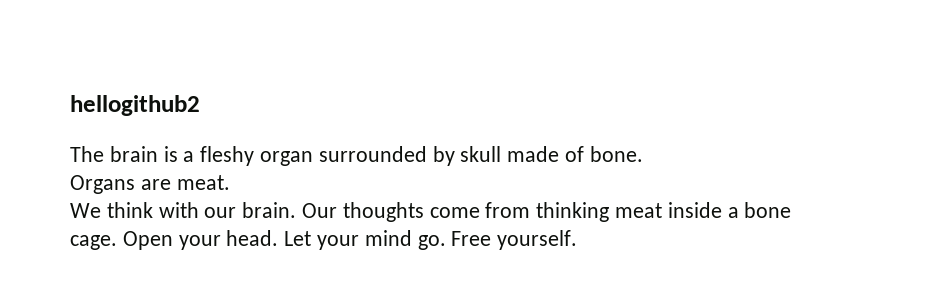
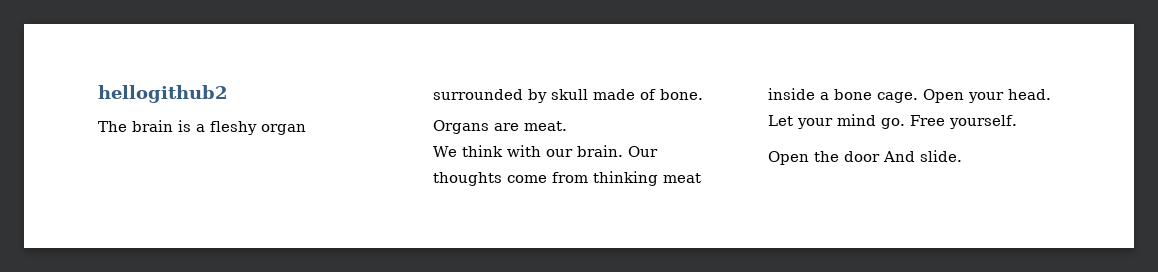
(578, 240) none -> [768,150,962,165] // Open the door And slide.

